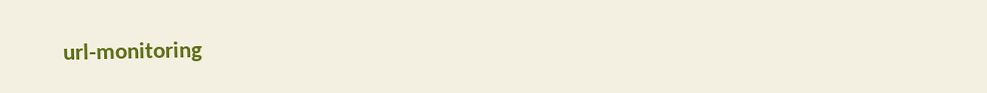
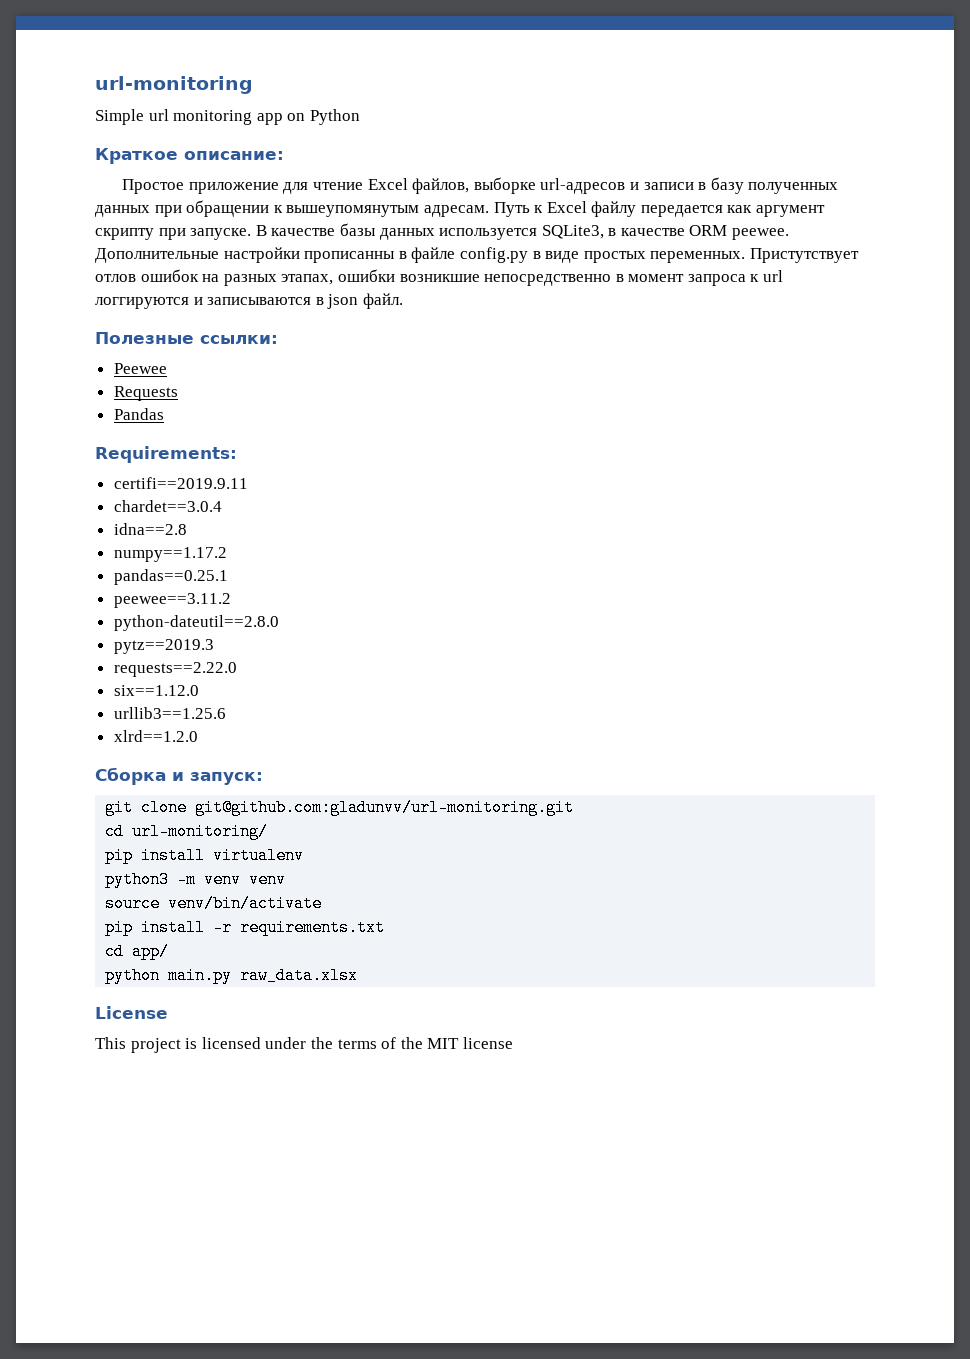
(203, 52) none -> [95,109,360,125] [95,148,284,164] [122,177,839,194] [95,200,826,217] [95,223,790,240] [95,247,859,263] [95,269,784,286] [95,293,403,309] [95,332,278,344] [113,363,167,374] [113,386,178,401] [113,408,164,420] [95,446,237,463] [113,477,248,489] [113,500,222,512] [113,523,187,535] [113,547,227,562] [113,569,228,585] [113,593,231,608] [113,615,279,631] [113,639,214,654] [113,662,237,677] [113,685,199,696] [113,707,226,719] [113,730,198,742] [95,767,263,785] [105,799,575,816] [105,823,269,840] [105,847,305,864] [105,871,287,888] [105,895,323,912] [105,919,386,936] [105,943,170,960] [105,967,359,984] [95,1006,168,1019] [95,1037,513,1053] // Simple url monitoring app on Python // Краткое описание: // Простое приложение для чтение Excel файлов, выборке url-адресов и записи в базу полученных данных при обращении к вышеупомянутым адресам. Путь к Excel файлу передается как аргумент скрипту при запуске. В качестве базы данных используется SQLite3, в качестве ORM peewee. Дополнительные настройки прописанны в файле config.py в виде простых переменных. Пристутствует отлов ошибок на разных этапах, ошибки возникшие непосредственно в момент запроса к url логгируются и записываются в json файл. // Полезные ссылки: // Peewee // Requests // Pandas // Requirements: // certifi==2019.9.11 // chardet==3.0.4 // idna==2.8 // numpy==1.17.2 // pandas==0.25.1 // peewee==3.11.2 // python-dateutil==2.8.0 // pytz==2019.3 // requests==2.22.0 // six==1.12.0 // urllib3==1.25.6 // xlrd==1.2.0 // Сборка и запуск: // git clone git@github.com:gladunvv/url-monitoring.git // cd url-monitoring/ // pip install virtualenv // python3 -m venv venv // source venv/bin/activate // pip install -r requirements.txt // cd app/ // python main.py raw_data.xlsx // License // This project is licensed under the terms of the MIT license

